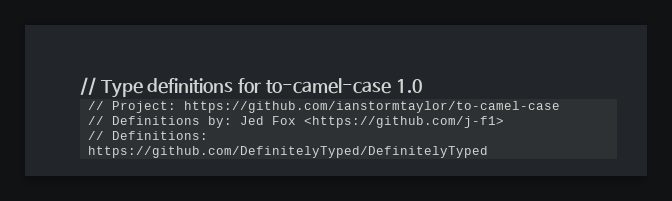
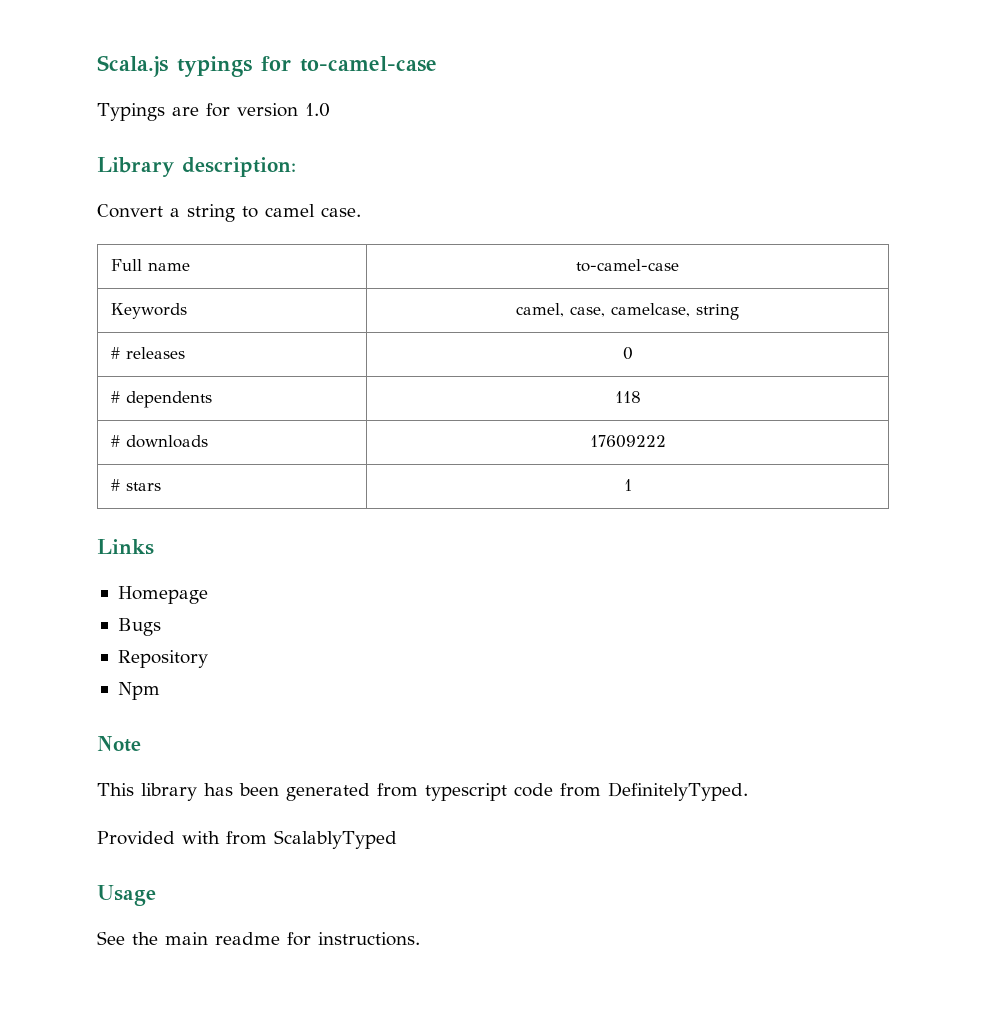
[80,77,234,98] // Type definitions -> [97,55,252,77] Scala.js typings
[395,79,423,93] [87,101,560,113] [87,116,504,128] [87,131,208,140] [87,146,488,158] 1.0 // // Project: https://github.com/ianstormtaylor/to-camel-case // // Definitions by: Jed Fox <https://github.com/j-f1> // // Definitions: https://github.com/DefinitelyTyped/DefinitelyTyped -> [97,103,330,121] [97,157,296,177] [97,204,361,222] [110,259,190,271] [576,259,679,272] [110,303,187,319] [516,303,739,320] [110,347,185,359] [622,347,633,360] [110,391,212,408] [614,391,641,403] [110,435,208,448] [589,435,666,448] [110,479,161,491] [623,479,632,491] [97,539,154,555] [117,586,208,604] [117,618,161,636] [117,650,208,668] [117,682,160,700] [97,736,141,752] [97,782,748,801] [97,830,397,849] [97,885,156,906] [97,931,420,946] // Typings are for version 1.0 // Library description: // Convert a string to camel case. // Full name | to-camel-case // Keywords | camel, case, camelcase, string // # releases | 0 // # dependents | 118 // # downloads | 17609222 // # stars | 1 // Links // Homepage // Bugs // Repository // Npm // Note // This library has been generated from typescript code from DefinitelyTyped. // Provided with from ScalablyTyped // Usage // See the main readme for instructions.

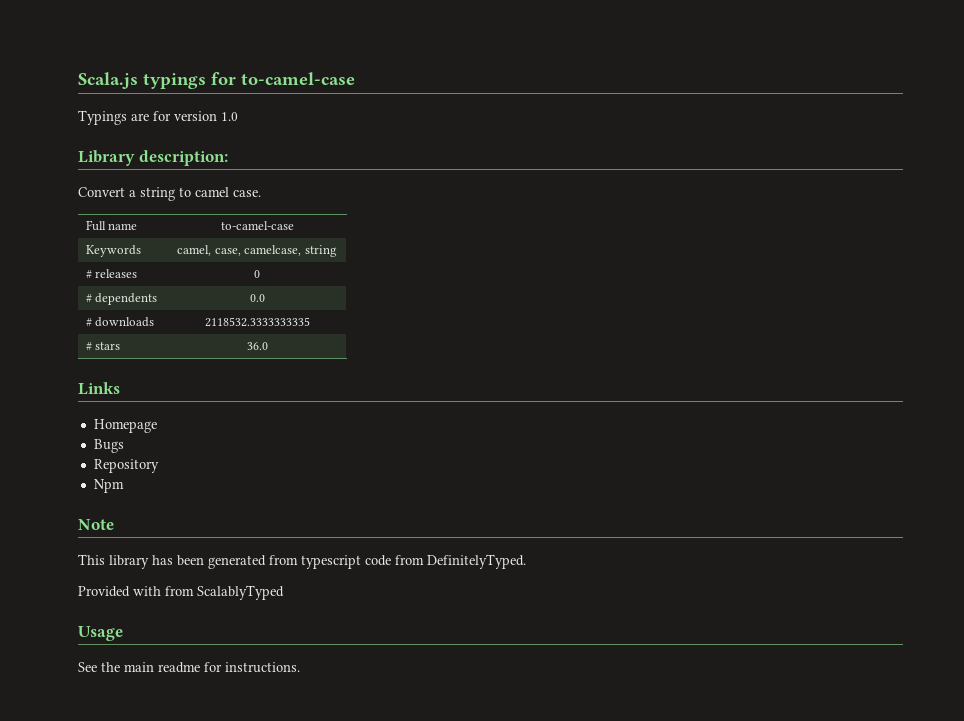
[614,391,641,403] 118 -> [249,294,265,302] 0.0
[589,435,666,448] 17609222 -> [204,317,310,327] 2118532.3333333335
[623,479,632,491] 1 -> [246,342,268,350] 36.0

